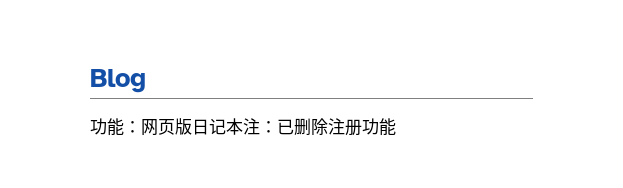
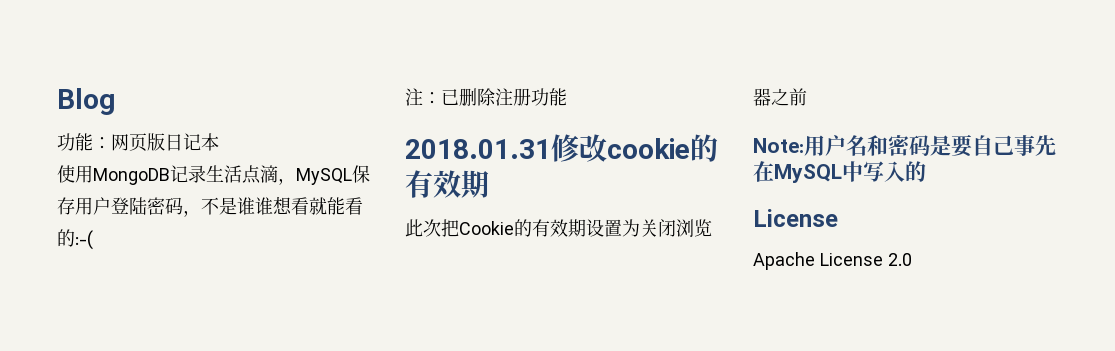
(243, 126) none -> [57,165,370,185] [57,196,363,217] [57,229,93,250] // 使用MongoDB记录生活点滴，MySQL保存用户登陆密码，不是谁谁想看就能看的:-( //
(396, 127) none -> [405,134,718,162] [405,170,489,198] [405,219,712,237] [753,88,807,106] [753,134,1056,157] [753,161,926,183] [753,209,838,227] [753,252,912,270] // 2018.01.31修改cookie的有效期 // 此次把Cookie的有效期设置为关闭浏览器之前 // Note:用户名和密码是要自己事先在MySQL中写入的 // License // Apache License 2.0

